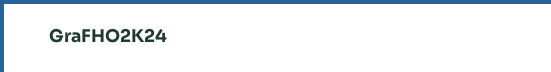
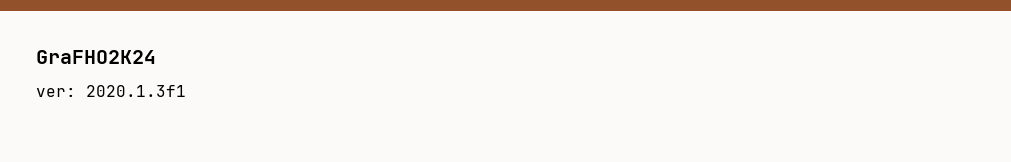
(167, 35) none -> [36,85,186,97] // ver: 2020.1.3f1

